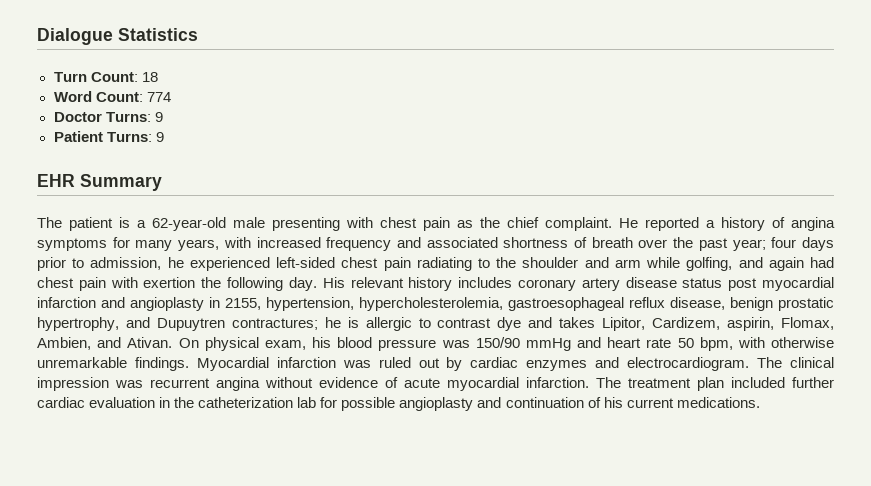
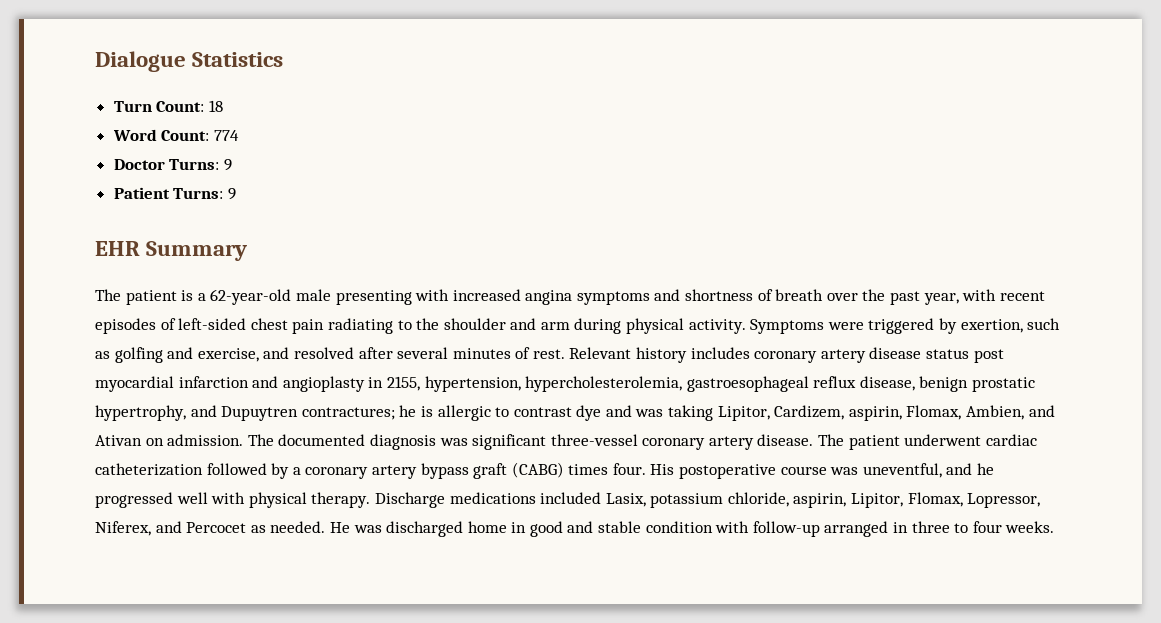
[380,217,835,231] [37,237,498,251] chest pain as the chief complaint. He reported a history of angina symptoms for many years, with increased frequency and associated -> [452,289,681,305] increased angina symptoms and
[732,237,835,251] [37,257,270,271] year; four days prior to admission, he experienced -> [923,289,1045,305] [95,318,176,334] year, with recent episodes of
[646,257,834,271] [37,277,404,291] while golfing, and again had chest pain with exertion the following day. His relevant -> [574,318,1061,334] [95,347,632,363] during physical activity. Symptoms were triggered by exertion, such as golfing and exercise, and resolved after several minutes of rest. Relevant
[559,317,596,328] takes -> [635,405,714,421] was taking
[127,337,834,351] [37,357,834,371] [37,377,834,391] [37,397,760,411] Ativan. On physical exam, his blood pressure was 150/90 mmHg and heart rate 50 bpm, with otherwise unremarkable findings. Myocardial infarction was ruled out by cardiac enzymes and electrocardiogram. The clinical impression was recurrent angina without evidence of acute myocardial infarction. The treatment plan included further cardiac evaluation in the catheterization lab for possible angioplasty and continuation of his current medications. -> [95,434,1037,450] [95,462,995,479] [95,492,1041,508] [95,521,1055,537] Ativan on admission. The documented diagnosis was significant three-vessel coronary artery disease. The patient underwent cardiac catheterization followed by a coronary artery bypass graft (CABG) times four. His postoperative course was uneventful, and he progressed well with physical therapy. Discharge medications included Lasix, potassium chloride, aspirin, Lipitor, Flomax, Lopressor, Niferex, and Percocet as needed. He was discharged home in good and stable condition with follow-up arranged in three to four weeks.

